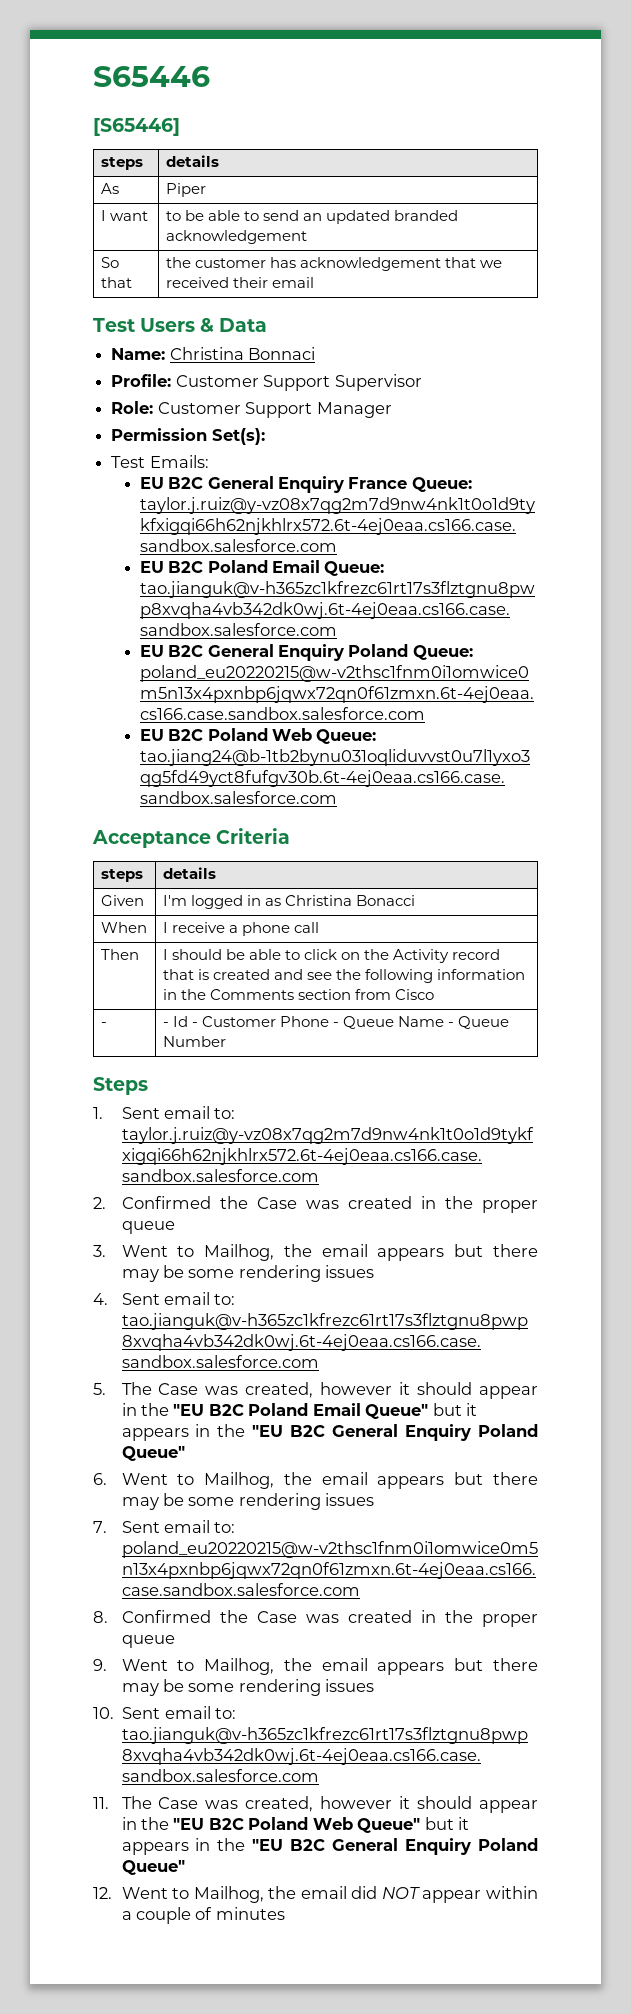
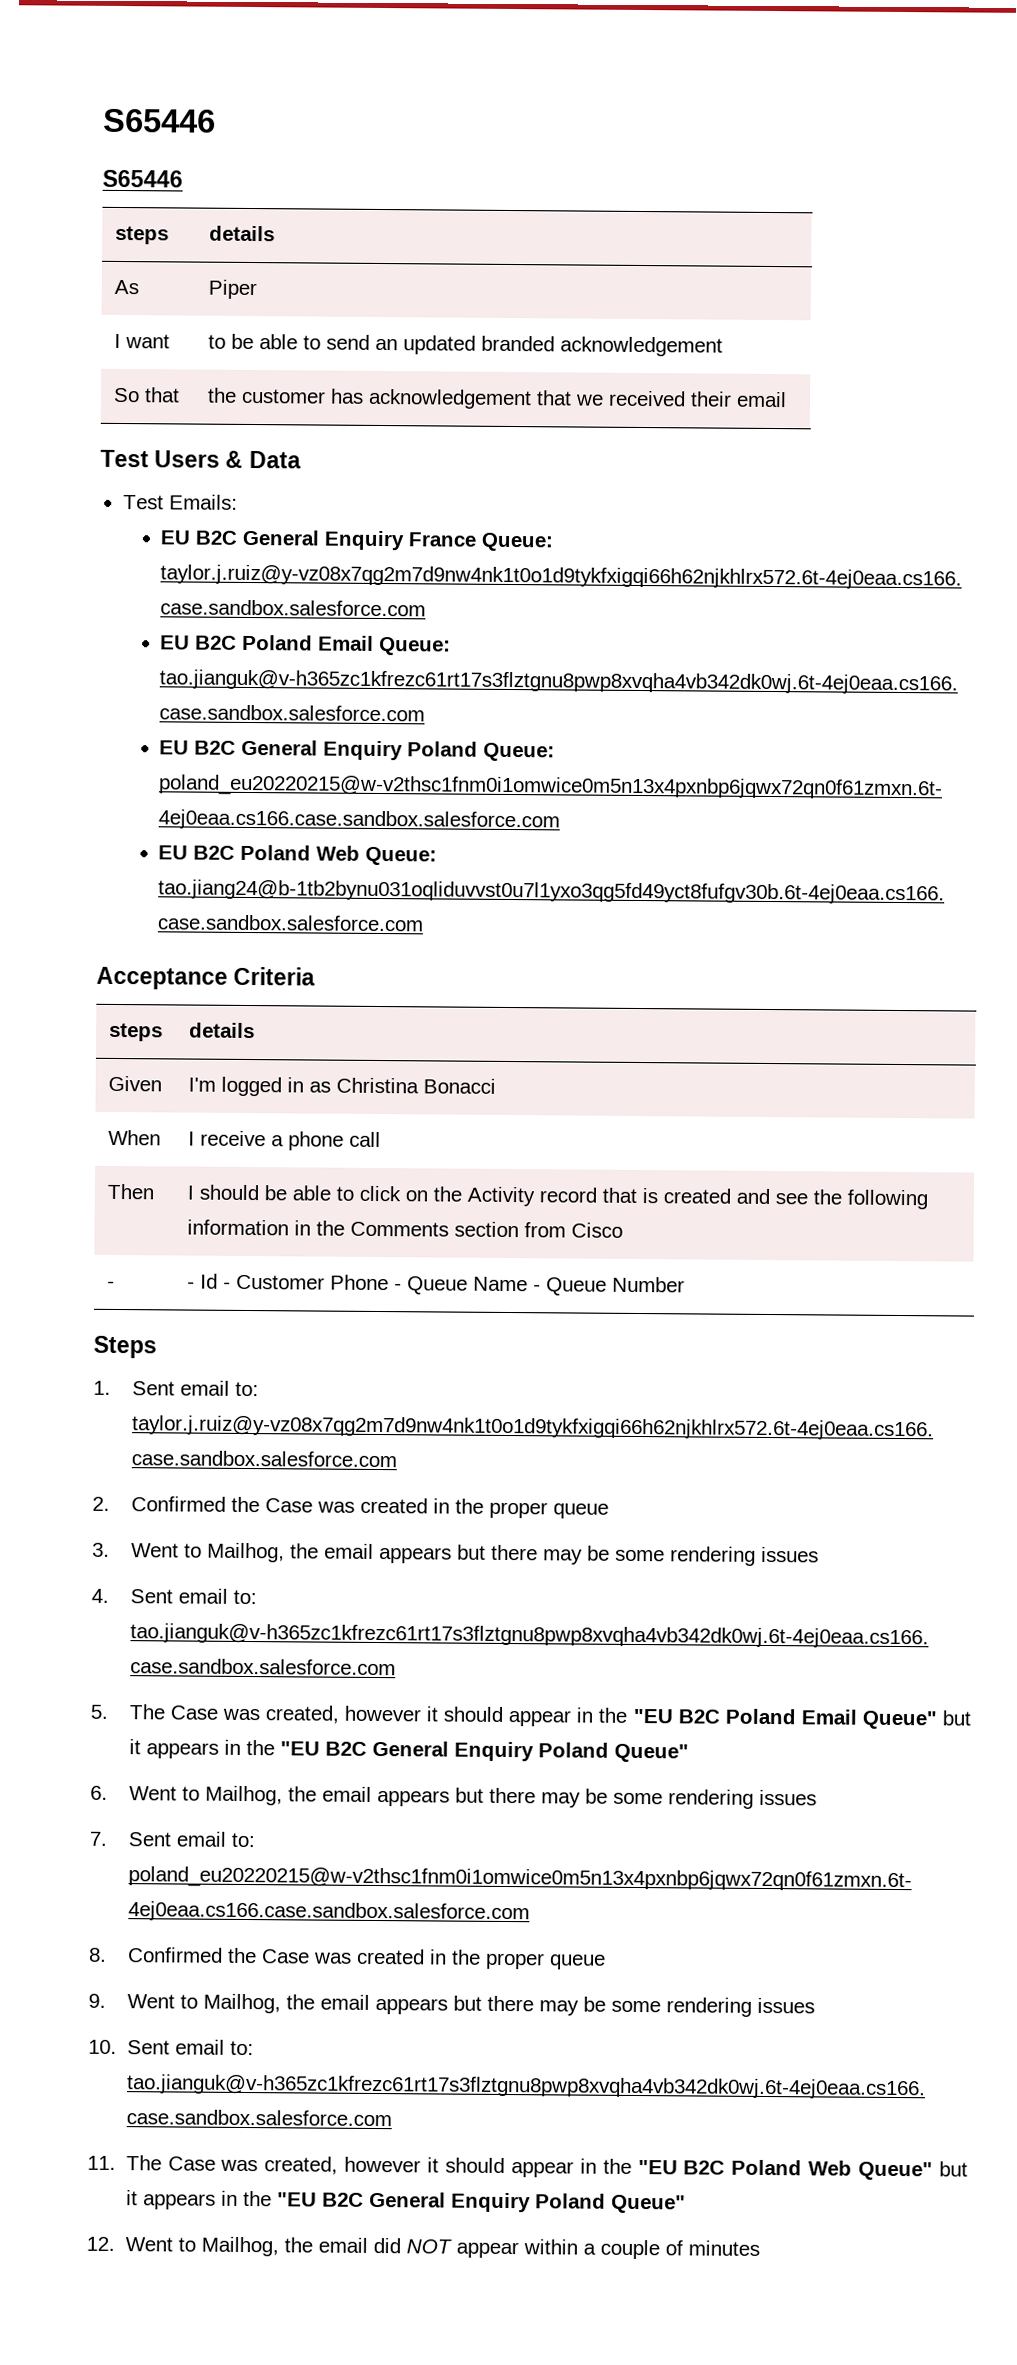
[93,66,210,87] [93,118,180,136] S65446 // [S65446] -> [103,108,216,133] [102,169,183,188] S65446 // S65446
[111,347,316,360] [111,374,422,391] [111,401,392,418] [111,428,265,445] // Name: Christina Bonnaci // Profile: Customer Support Supervisor // Role: Customer Support Manager // Permission Set(s): -> (301, 459) none

